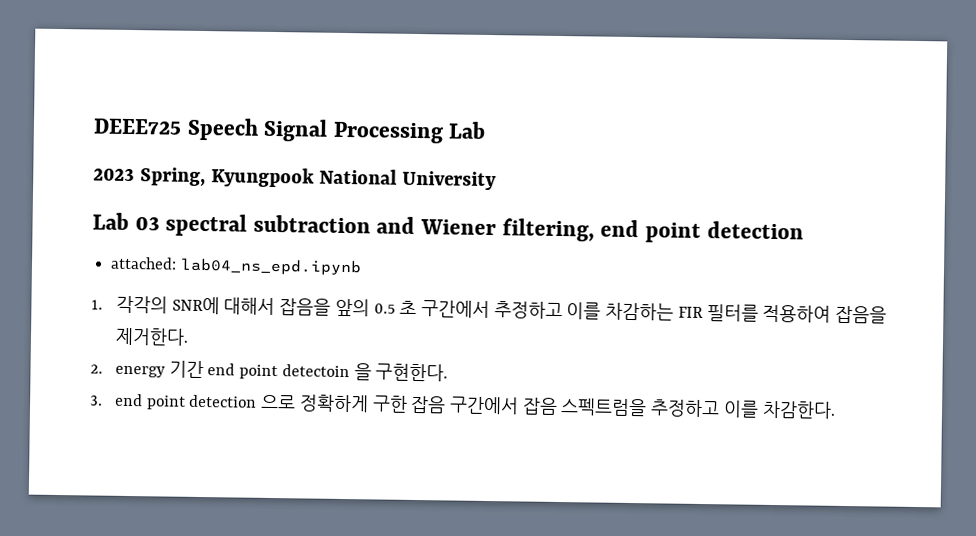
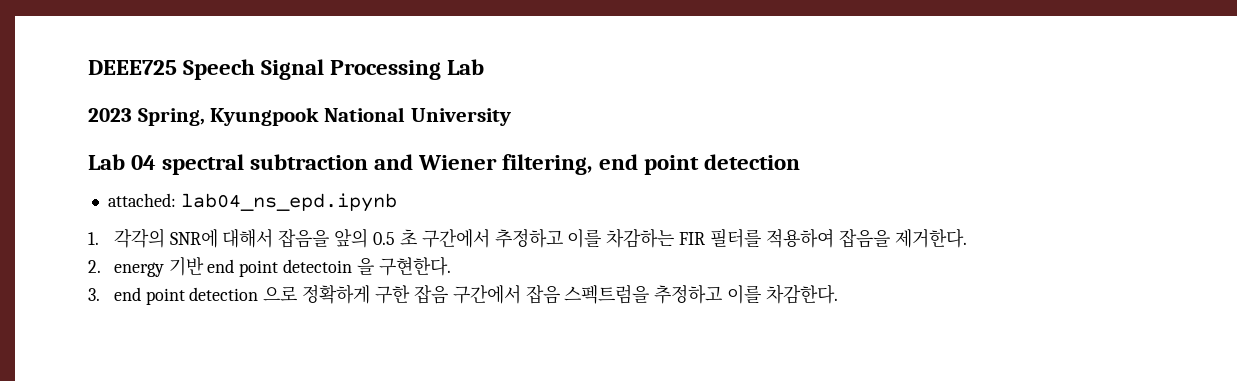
[134,216,160,231] 03 -> [131,155,157,170] 04
[168,360,204,379] 기간 -> [168,257,204,276] 기반

